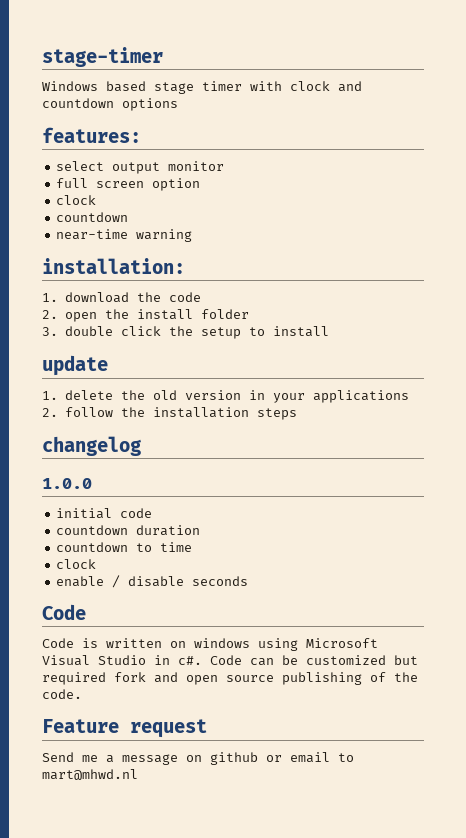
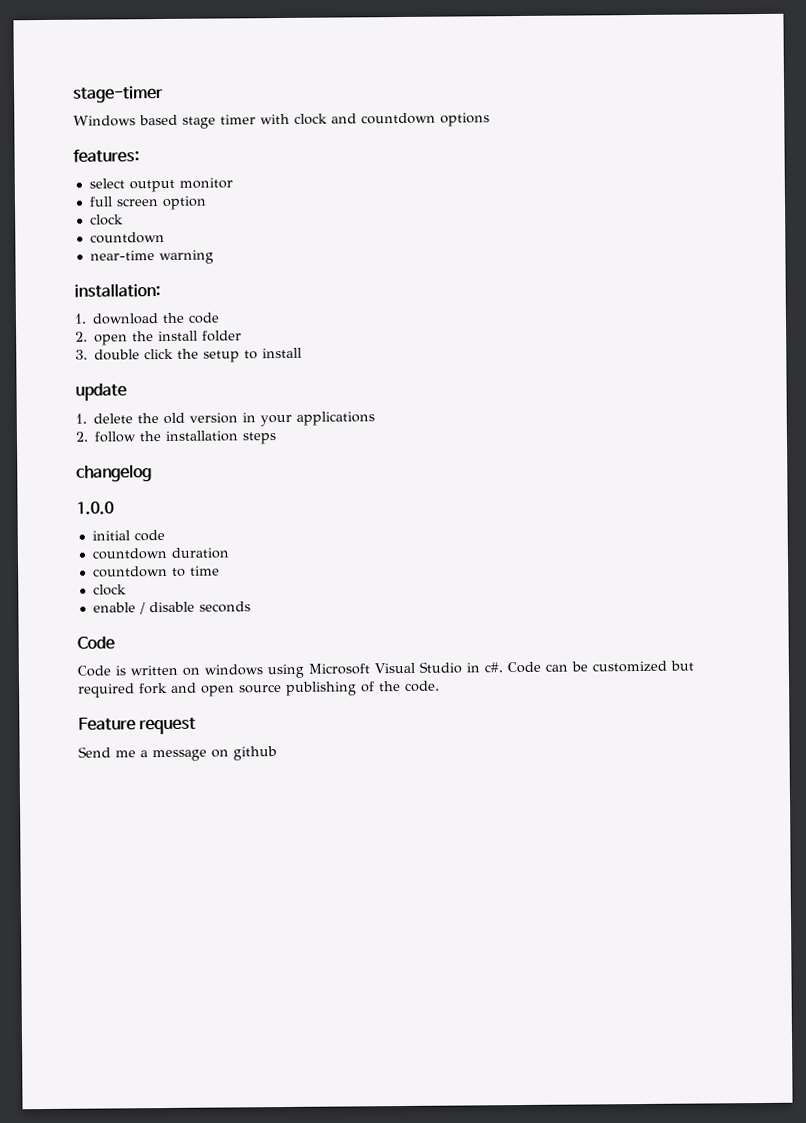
[266,752,354,763] [42,769,138,780] or email to mart@mhwd.nl -> (277, 753) none

